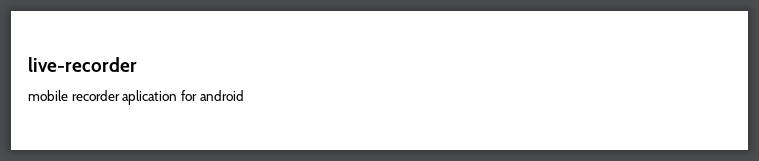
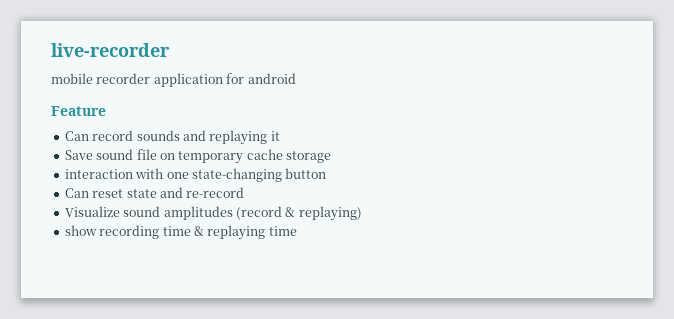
[122,90,178,105] aplication -> [153,73,223,87] application
(244, 95) none -> [51,106,106,116] [64,130,280,145] [64,149,331,164] [64,168,327,182] [64,187,245,198] [64,206,362,221] [64,225,297,240] // Feature // Can record sounds and replaying it // Save sound file on temporary cache storage // interaction with one state-changing button // Can reset state and re-record // Visualize sound amplitudes (record & replaying) // show recording time & replaying time

